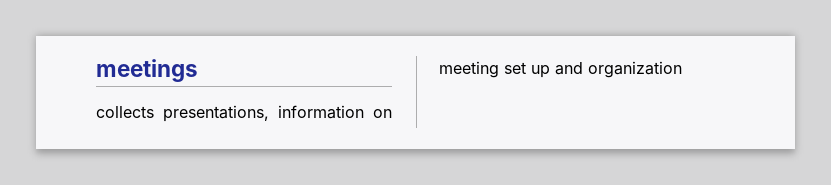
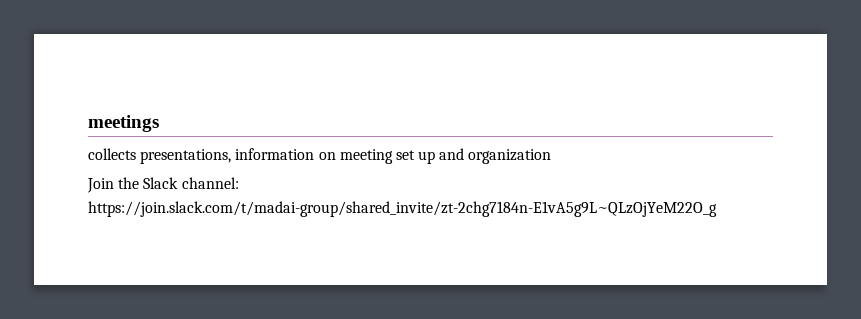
(682, 69) none -> [87,177,239,193] [88,201,717,217] // Join the Slack channel: https://join.slack.com/t/madai-group/shared_invite/zt-2chg7184n-E1vA5g9L~QLzOjYeM22O_g

